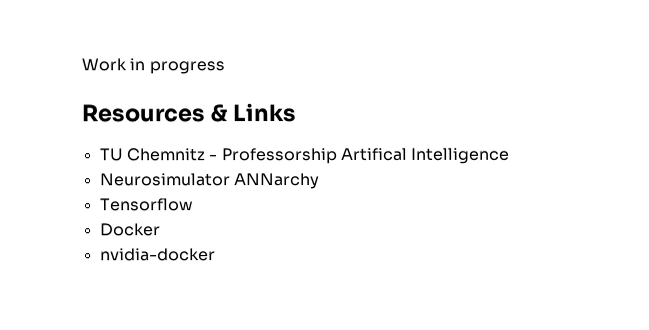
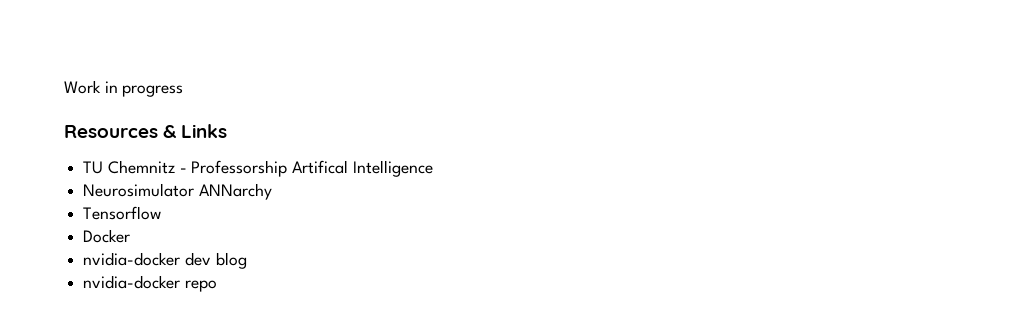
(216, 255) none -> [184,252,247,269] [83,275,217,292] dev blog // nvidia-docker repo

